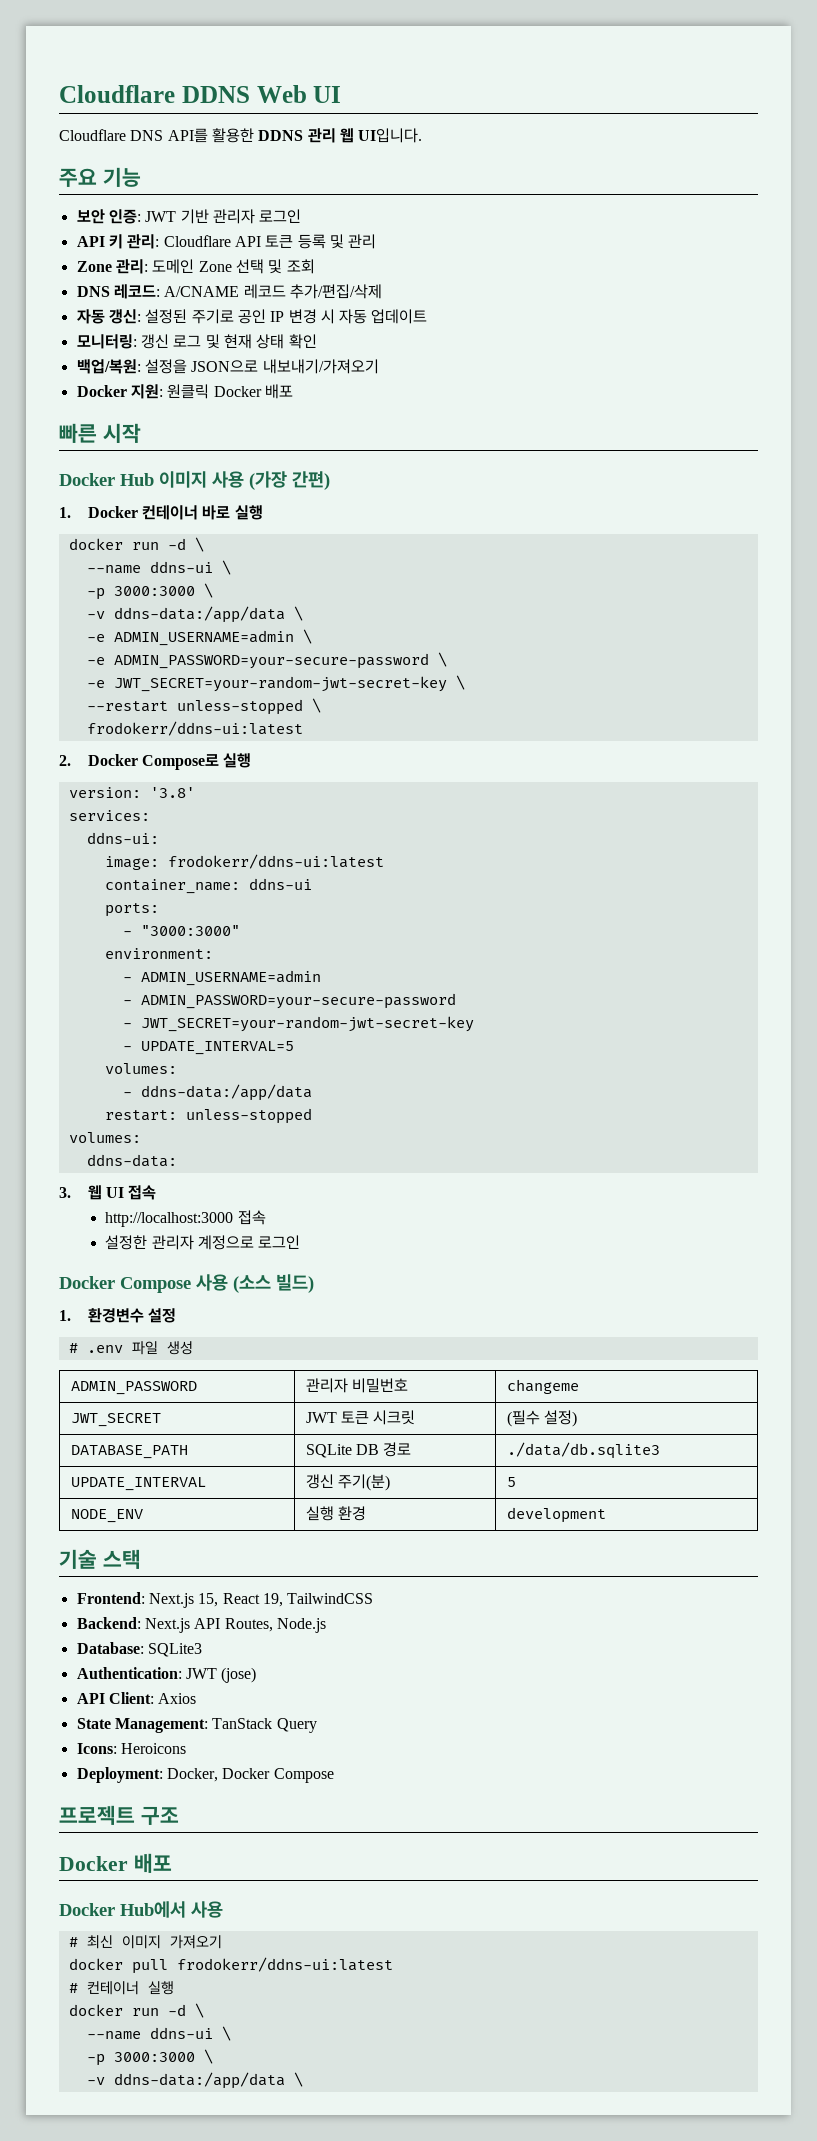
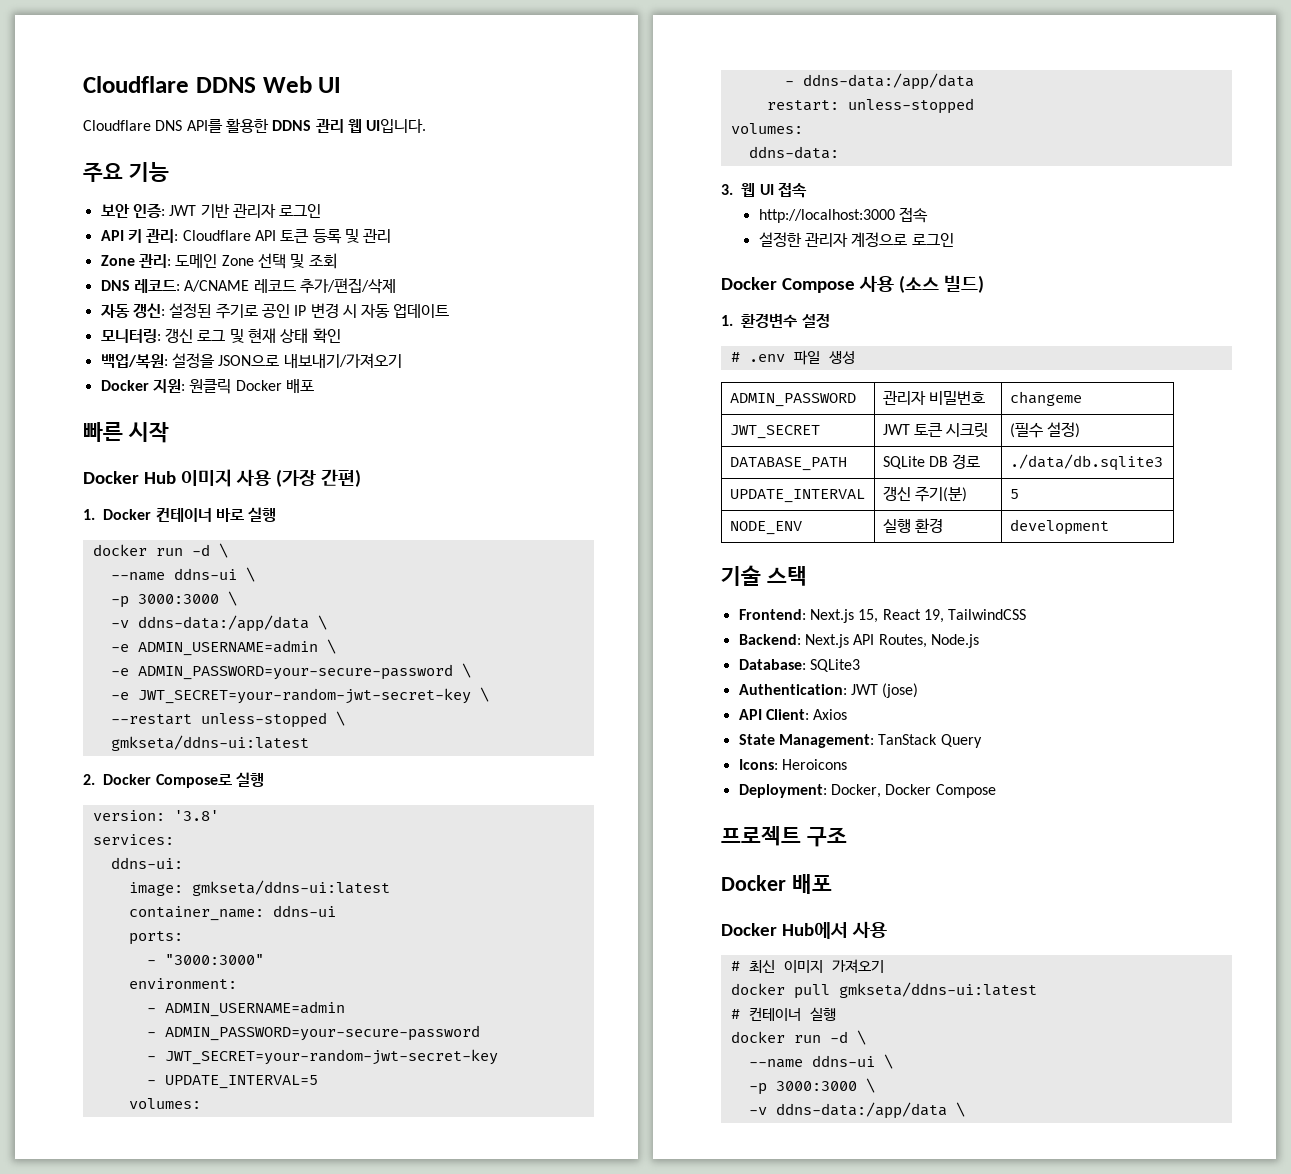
[86,721,303,736] frodokerr/ddns-ui:latest -> [110,735,309,751] gmkseta/ddns-ui:latest
[167,854,384,869] frodokerr/ddns-ui:latest -> [191,880,390,896] gmkseta/ddns-ui:latest
[176,1957,393,1972] frodokerr/ddns-ui:latest -> [838,982,1037,998] gmkseta/ddns-ui:latest

